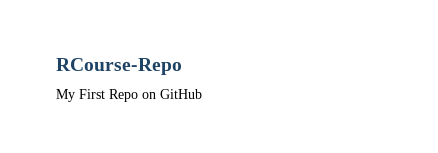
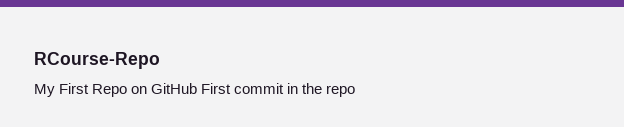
(202, 94) none -> [201,83,356,97] First commit in the repo

